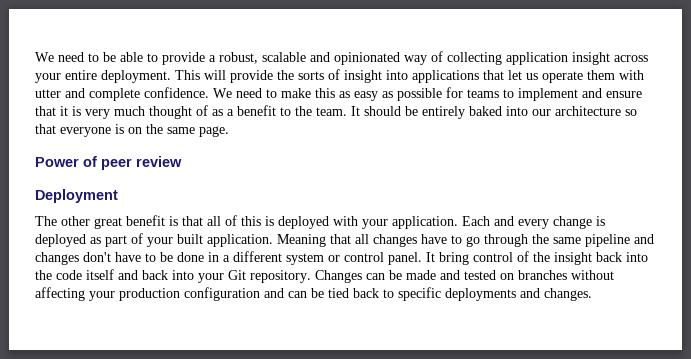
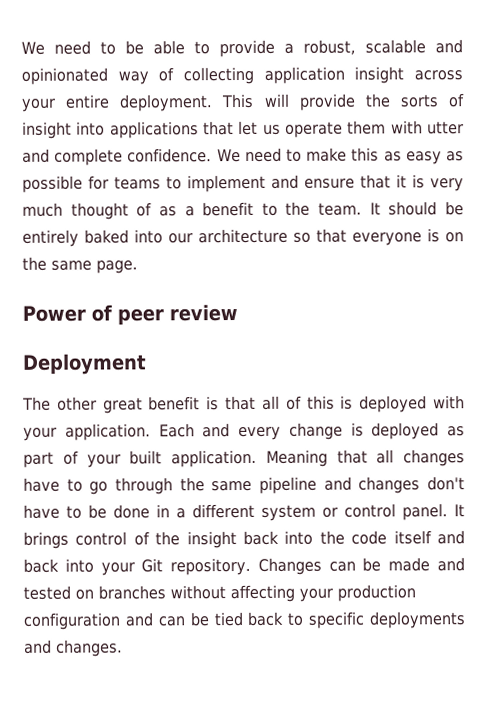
[439,252,469,265] bring -> [23,531,69,549] brings

